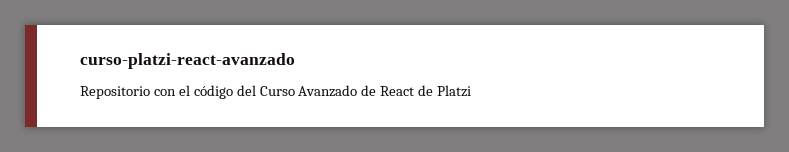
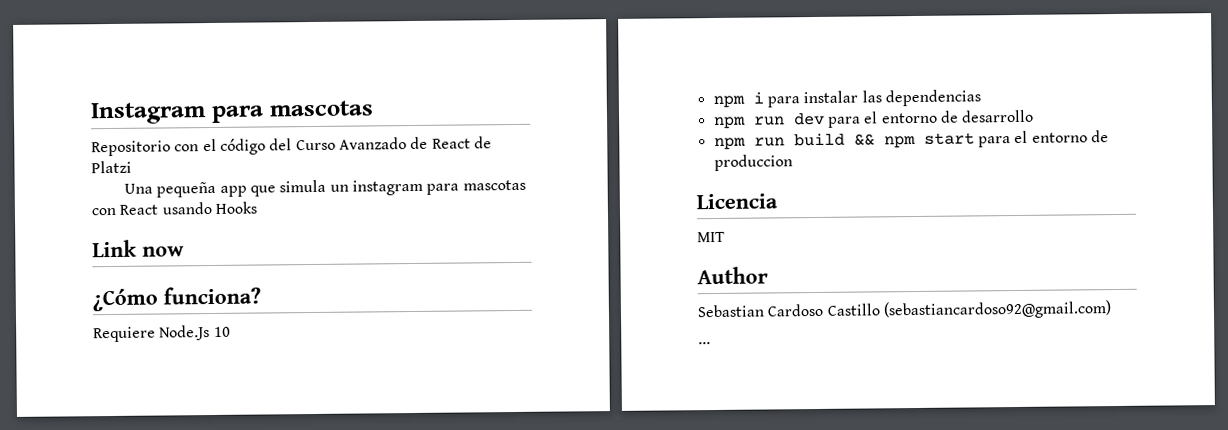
[80,53,295,69] curso-platzi-react-avanzado -> [90,100,373,125] Instagram para mascotas
(472, 91) none -> [124,179,526,198] [91,201,257,216] [92,239,184,258] [92,286,261,312] [93,325,231,343] [712,89,981,109] [713,109,1035,130] [713,130,1109,151] [713,154,793,172] [696,193,778,210] [697,231,725,243] [697,266,768,285] [697,300,1112,320] [698,342,711,345] // Una pequeña app que simula un instagram para mascotas con React usando Hooks // Link now // ¿Cómo funciona? // Requiere Node.Js 10 // npm i para instalar las dependencias // npm run dev para el entorno de desarrollo // npm run build && npm start para el entorno de produccion // Licencia // MIT // Author // Sebastian Cardoso Castillo (sebastiancardoso92@gmail.com) // ...

